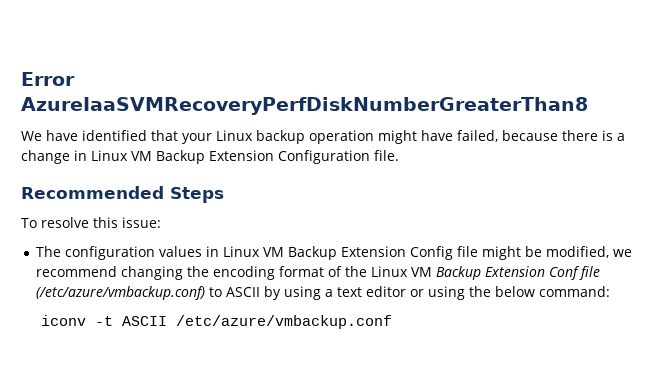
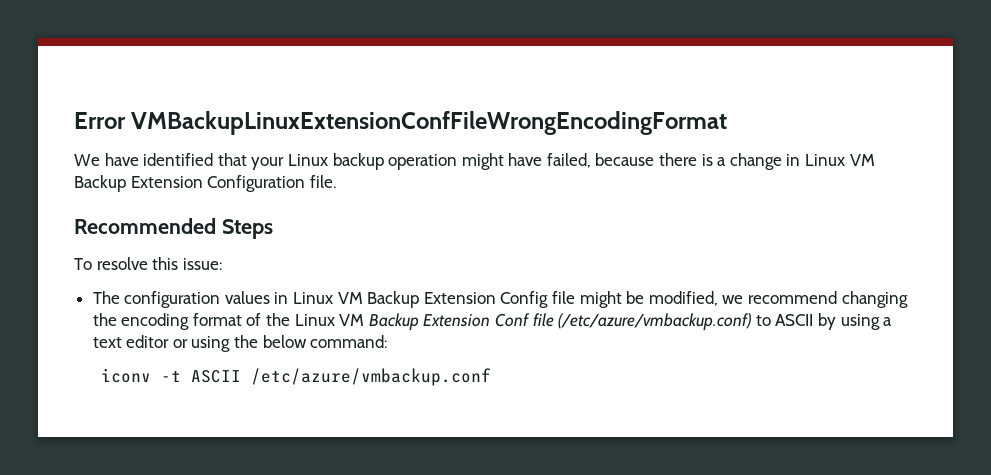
[21,97,588,115] AzureIaaSVMRecoveryPerfDiskNumberGreaterThan8 -> [131,111,728,135] VMBackupLinuxExtensionConfFileWrongEncodingFormat

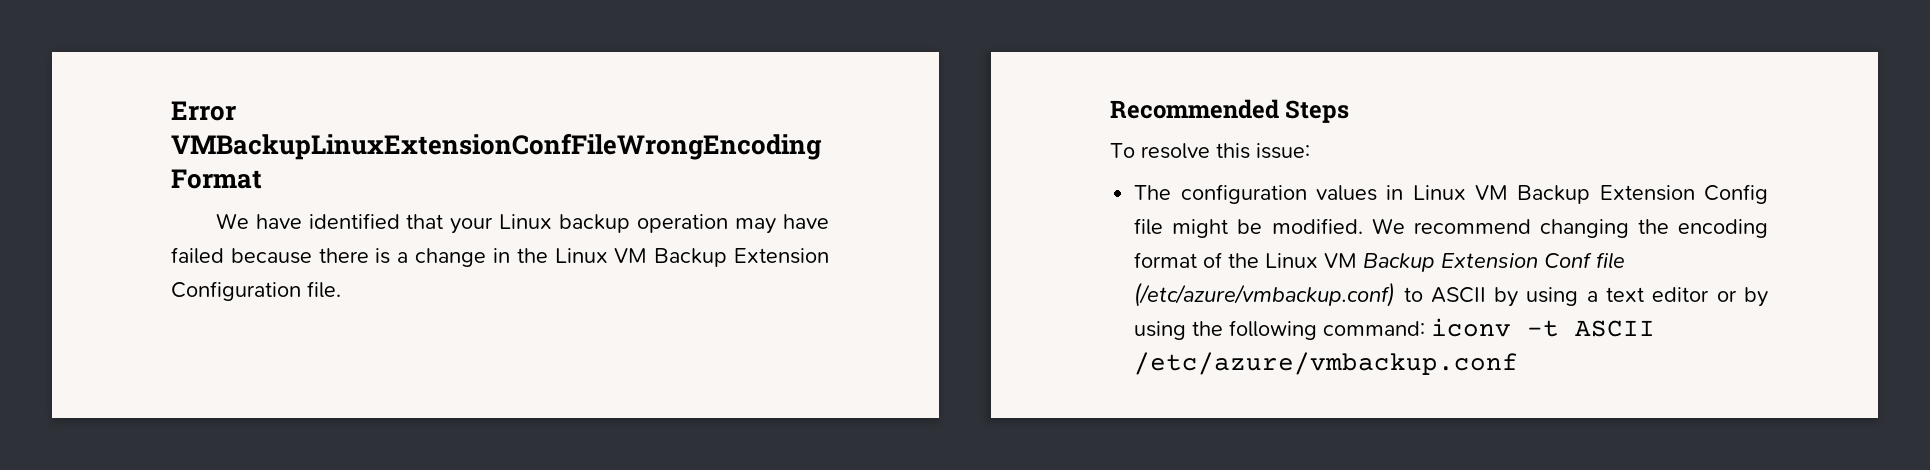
[461,153,591,170] might have failed, -> [735,214,829,234] [171,247,224,264] may have failed
(801, 160) none -> [516,248,548,263] the
[648,291,744,306] modified, we -> [1271,218,1405,234] modified. We
(188, 343) none -> [1744,287,1769,307] by
[262,335,307,348] below -> [1229,320,1318,340] following
(388, 341) // -> (1426, 328) none

